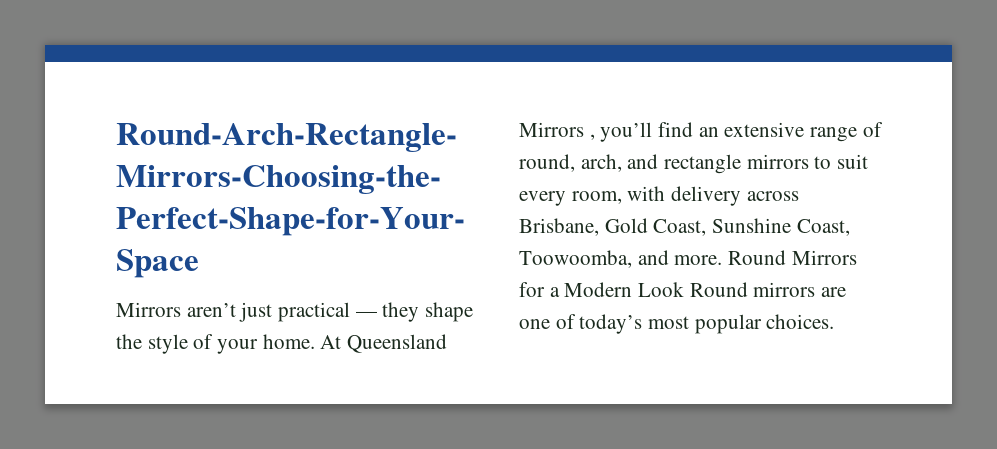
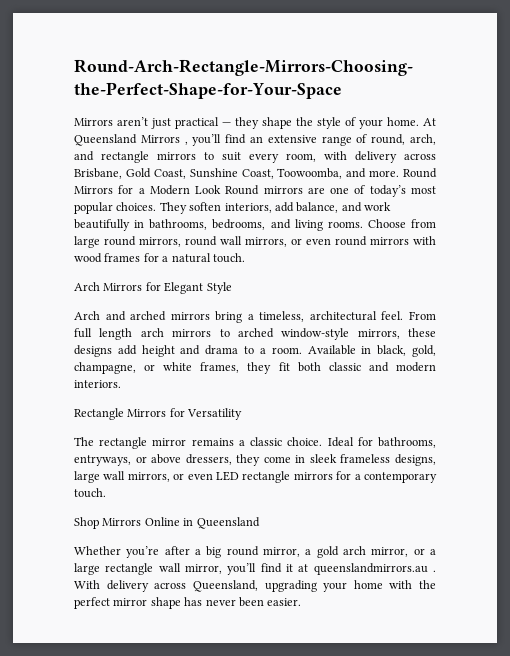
(835, 321) none -> [159,202,391,214] [74,219,436,231] [74,236,436,248] [74,253,245,263] [74,282,232,294] [74,311,436,323] [74,328,436,340] [74,345,436,357] [74,362,436,374] [74,380,121,388] [74,408,243,420] [74,437,437,449] [74,454,436,466] [74,471,437,483] [74,488,106,498] [74,517,260,529] [74,546,436,558] [74,563,437,575] [74,580,436,592] [74,597,302,609] They soften interiors, add balance, and work beautifully in bathrooms, bedrooms, and living rooms. Choose from large round mirrors, round wall mirrors, or even round mirrors with wood frames for a natural touch. // Arch Mirrors for Elegant Style // Arch and arched mirrors bring a timeless, architectural feel. From full length arch mirrors to arched window-style mirrors, these designs add height and drama to a room. Available in black, gold, champagne, or white frames, they fit both classic and modern interiors. // Rectangle Mirrors for Versatility // The rectangle mirror remains a classic choice. Ideal for bathrooms, entryways, or above dressers, they come in sleek frameless designs, large wall mirrors, or even LED rectangle mirrors for a contemporary touch. // Shop Mirrors Online in Queensland // Whether you’re after a big round mirror, a gold arch mirror, or a large rectangle wall mirror, you’ll find it at queenslandmirrors.au . With delivery across Queensland, upgrading your home with the perfect mirror shape has never been easier.

